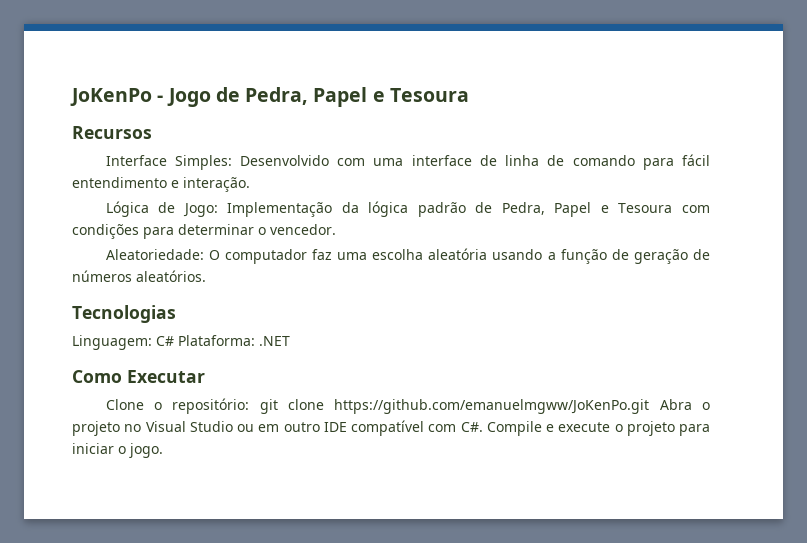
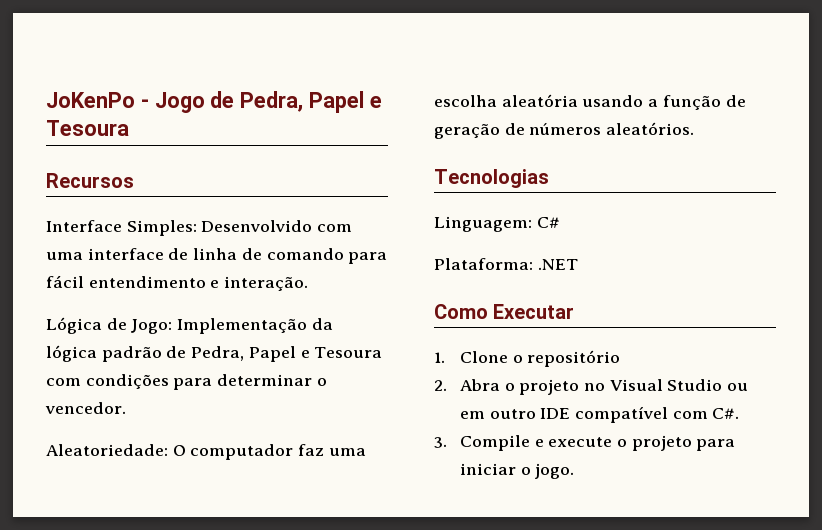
(174, 341) none -> (560, 222) //
(205, 376) none -> [434,352,445,363] 1.
[172,398,650,414] repositório: git clone https://github.com/emanuelmgww/JoKenPo.git -> [527,350,621,367] [434,380,447,391] repositório // 2.
(483, 427) none -> [434,437,447,448] // 3.

